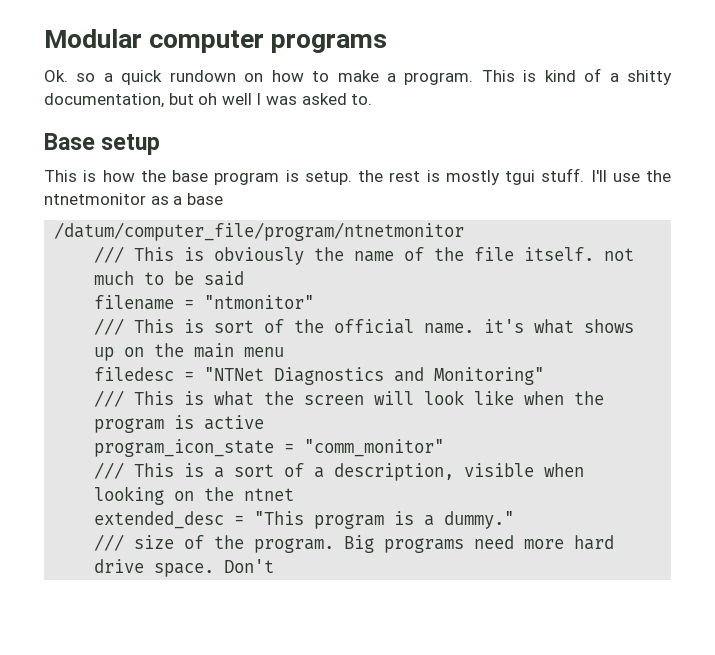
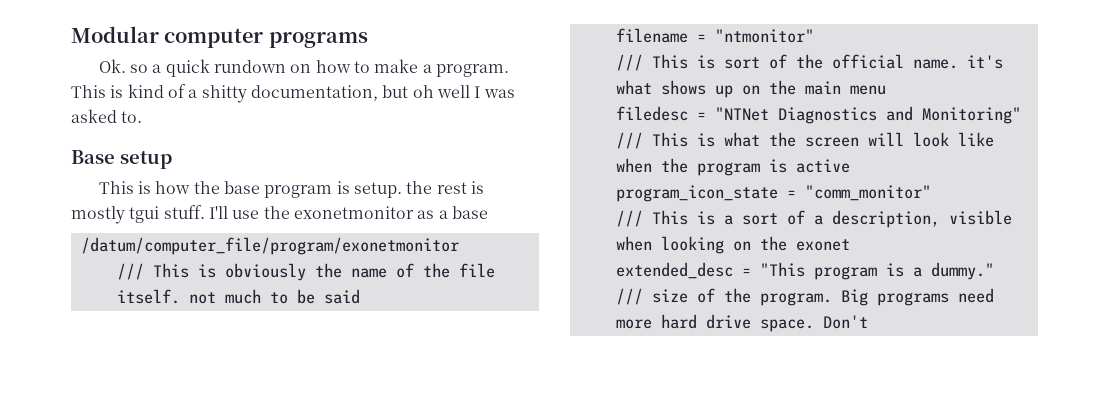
[44,193,146,205] ntnetmonitor -> [293,206,414,219] exonetmonitor
[54,222,465,241] /datum/computer_file/program/ntnetmonitor -> [80,237,459,255] /datum/computer_file/program/exonetmonitor
[244,488,295,501] ntnet -> [795,239,850,251] exonet

